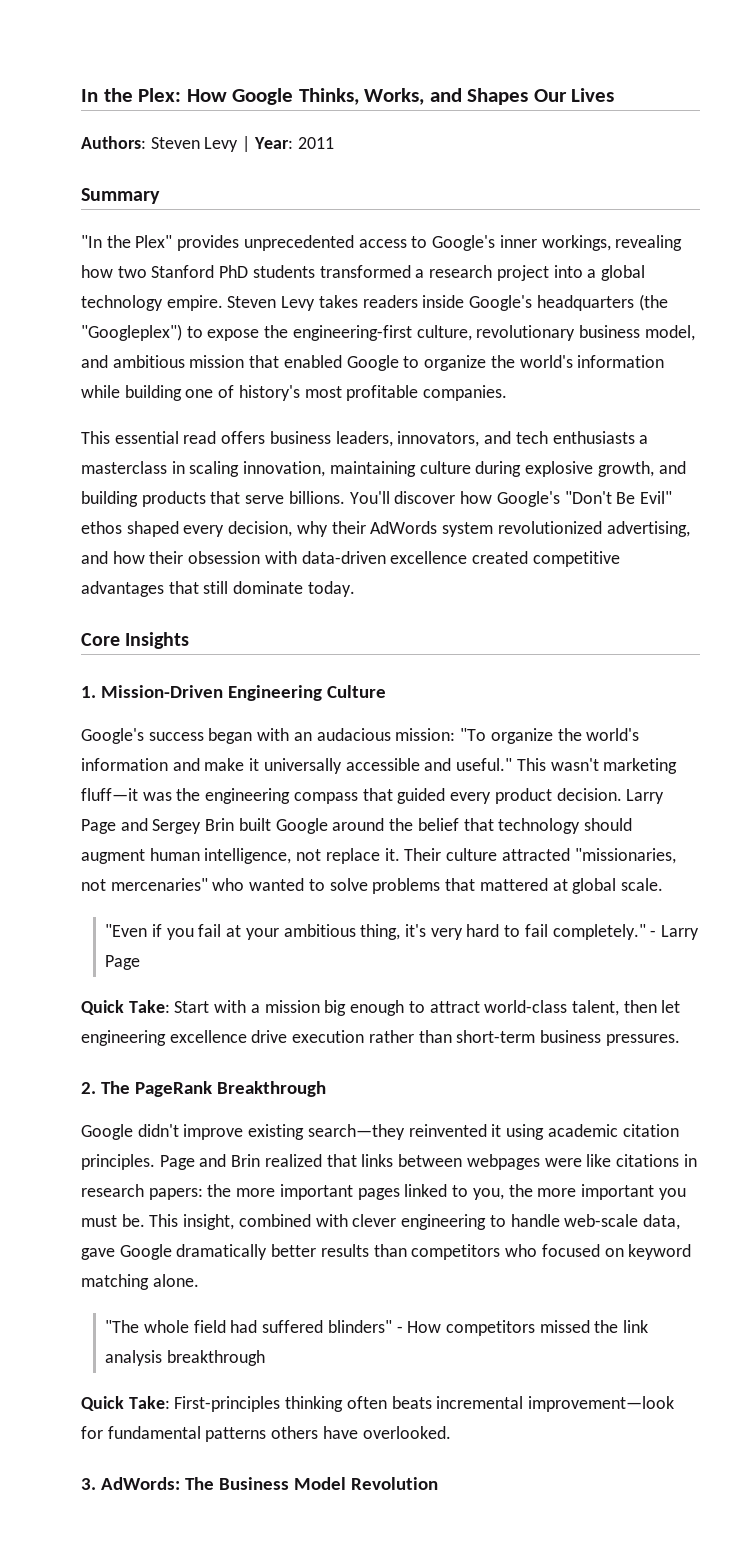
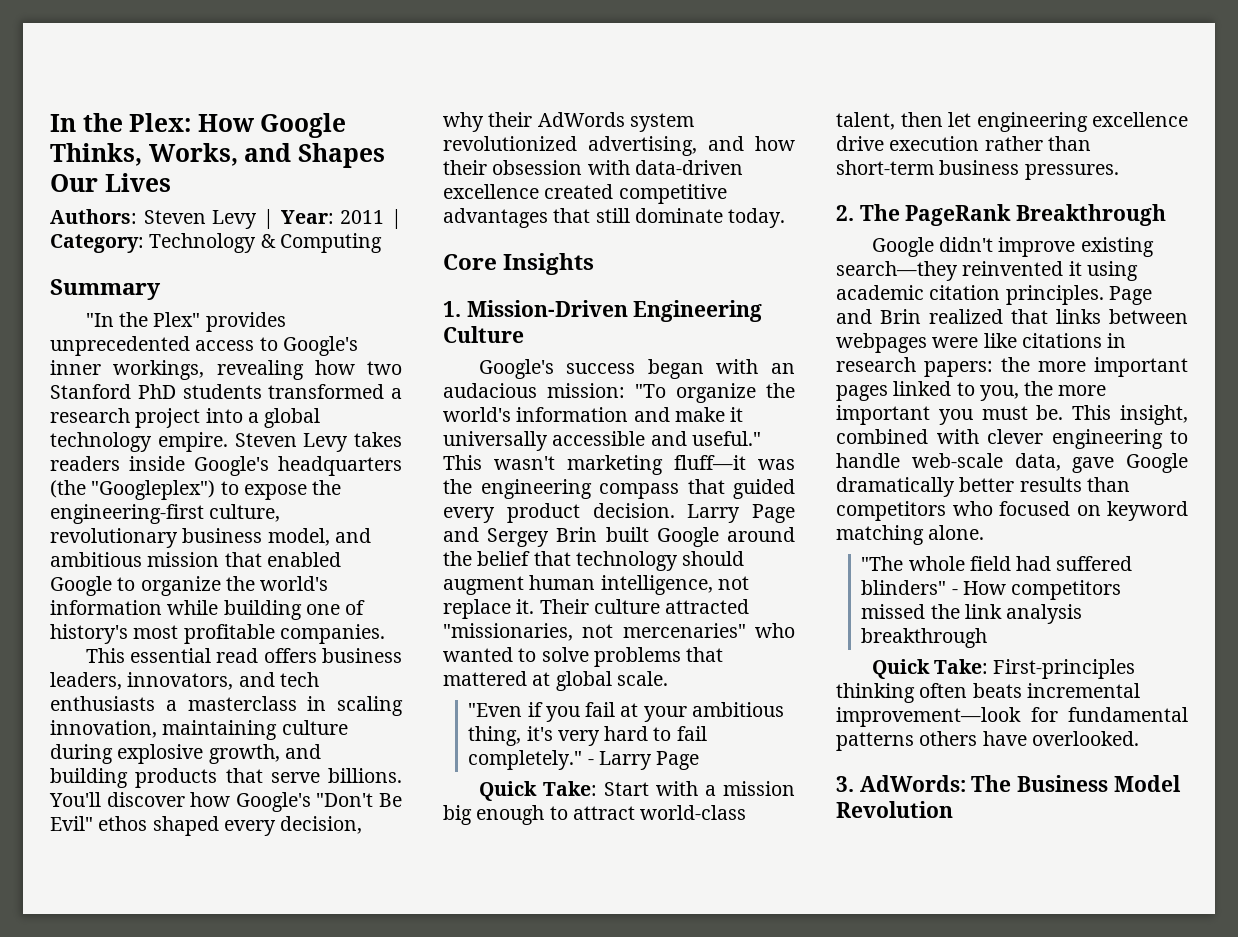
(334, 143) none -> [391,209,402,229] [50,233,382,253] | Category: Technology & Computing

